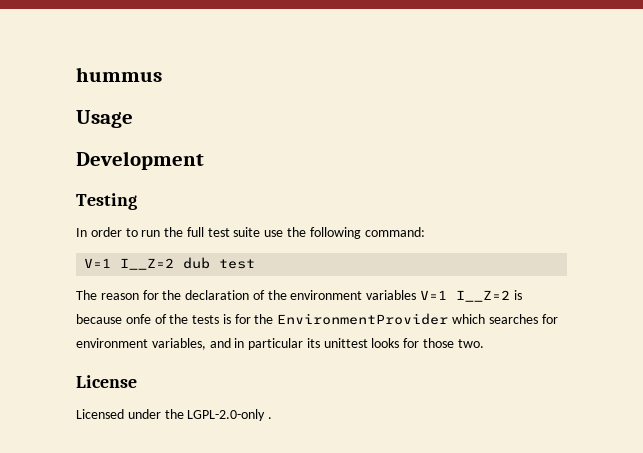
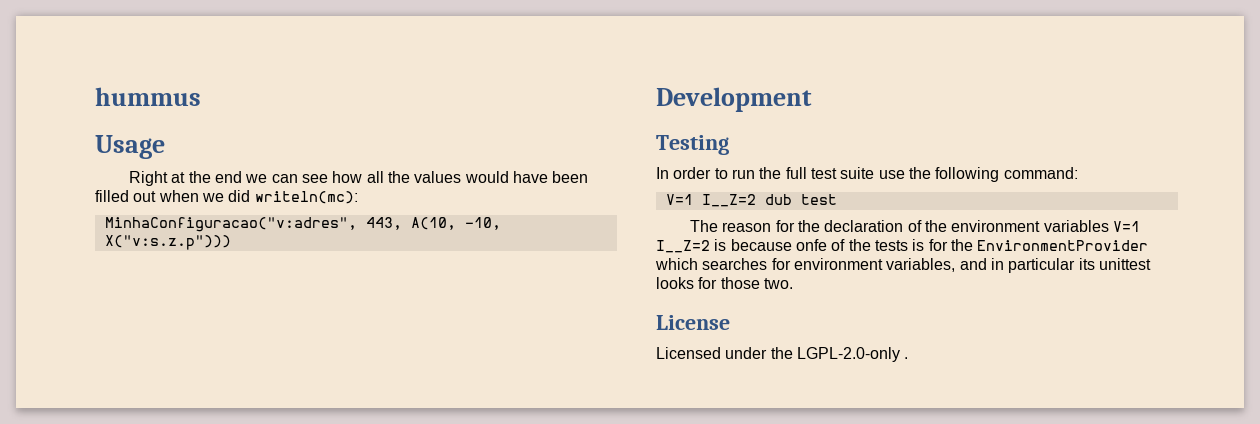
(133, 119) none -> [129,171,589,186] [95,190,358,204] [104,217,501,232] [104,235,231,250] // Right at the end we can see how all the values would have been filled out when we did writeln(mc): // MinhaConfiguracao("v:adres", 443, A(10, -10, X("v:s.z.p")))

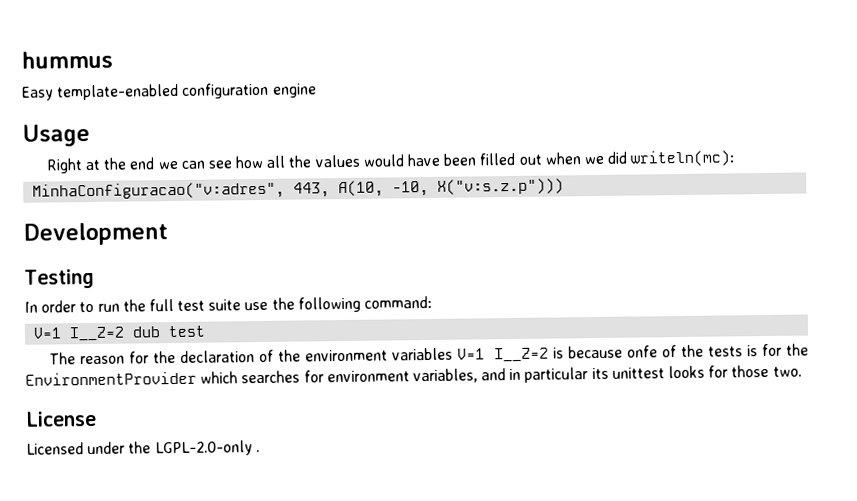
(201, 96) none -> [22,82,317,101] // Easy template-enabled configuration engine

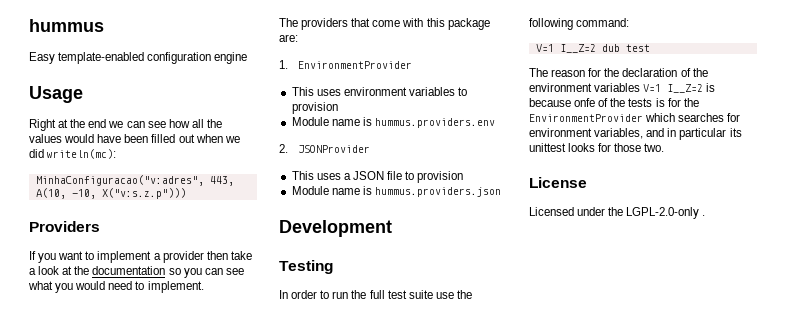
(565, 186) none -> [29,221,100,232] [29,251,252,263] [29,266,244,278] [28,281,204,293] [279,18,490,30] [279,34,298,42] [279,60,412,69] [291,87,468,96] [291,102,338,114] [291,117,495,128] [279,144,370,153] [291,171,464,183] [291,186,501,197] // Providers // If you want to implement a provider then take a look at the documentation so you can see what you would need to implement. // The providers that come with this package are: // 1. EnvironmentProvider // This uses environment variables to provision // Module name is hummus.providers.env // 2. JSONProvider // This uses a JSON file to provision // Module name is hummus.providers.json

